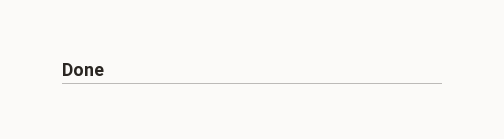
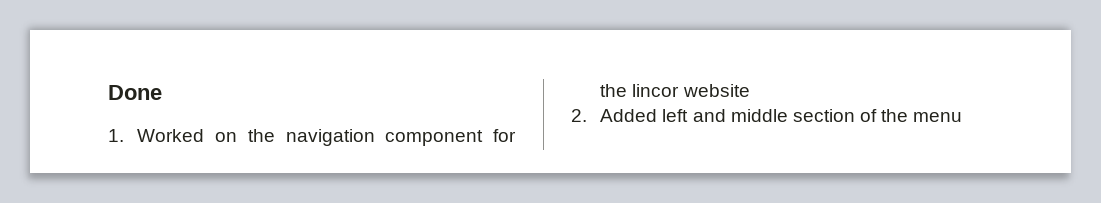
(104, 69) none -> [108,129,516,146] [600,84,750,97] [571,109,963,122] // 1. Worked on the navigation component for the lincor website // 2. Added left and middle section of the menu

